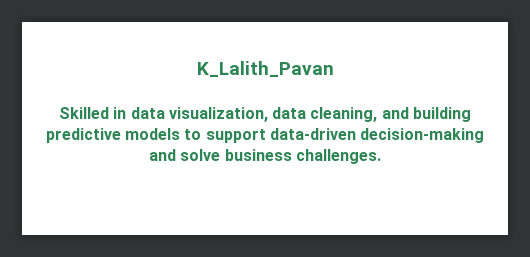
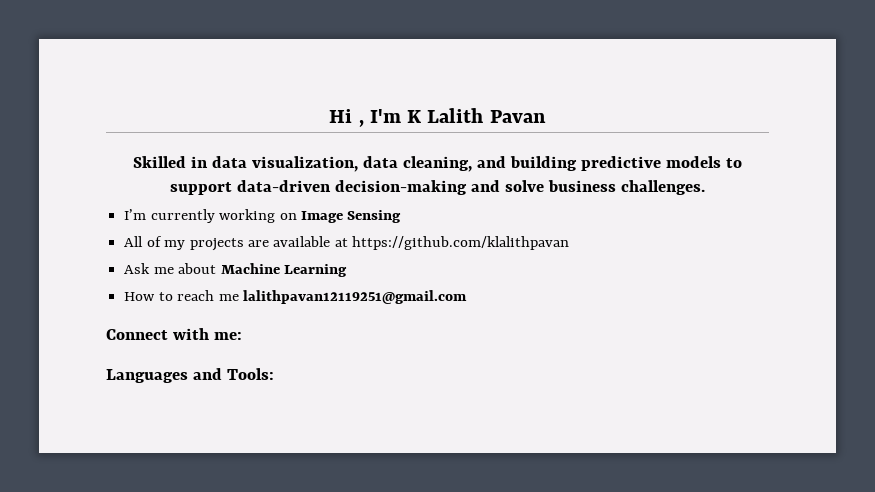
[196,61,334,77] K_Lalith_Pavan -> [329,108,546,127] Hi , I'm K Lalith Pavan
(381, 156) none -> [124,209,402,223] [124,236,570,251] [124,263,347,277] [124,290,467,304] [106,328,242,340] [106,368,274,383] // I’m currently working on Image Sensing // All of my projects are available at https://github.com/klalithpavan // Ask me about Machine Learning // How to reach me lalithpavan12119251@gmail.com // Connect with me: // Languages and Tools:

